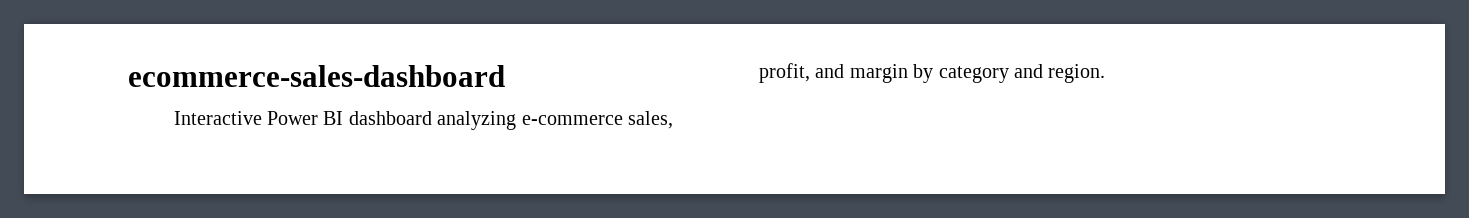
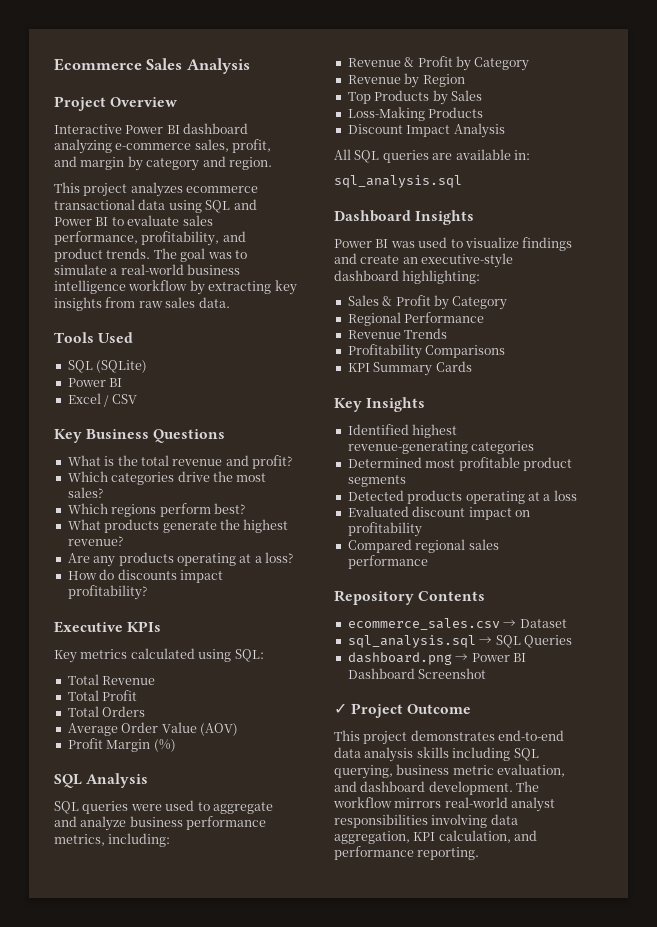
[128,65,505,87] ecommerce-sales-dashboard -> [54,58,250,74] [54,96,178,111] Ecommerce Sales Analysis // Project Overview
(1106, 73) none -> [54,182,259,197] [54,199,257,213] [54,215,213,226] [54,231,246,246] [54,248,247,262] [54,264,241,275] [54,280,297,295] [54,297,230,311] [54,332,134,343] [67,360,148,373] [67,378,123,387] [67,393,137,407] [54,429,226,443] [67,455,292,469] [67,471,267,485] [67,487,103,498] [67,503,245,517] [67,519,289,533] [67,536,123,546] [67,552,293,567] [67,569,223,583] [67,585,147,600] [54,621,162,633] [54,648,264,663] [67,674,156,685] [67,690,138,701] [67,706,146,717] [67,722,238,736] [67,738,176,752] [54,773,149,788] [54,800,273,814] [54,816,267,831] [54,833,171,847] [347,56,530,71] [347,73,465,88] [347,90,482,105] [347,107,484,121] [347,123,505,138] [334,149,530,163] [334,175,462,188] [334,210,475,225] [334,237,573,251] [334,253,514,268] [334,270,481,284] [347,295,508,310] [347,312,485,326] [347,328,448,339] [347,344,506,359] [347,361,472,376] [334,397,426,412] [347,424,458,438] [347,441,535,454] [347,457,572,471] [347,475,406,487] [347,490,577,504] [347,506,530,520] [347,522,422,537] [347,539,499,553] [347,555,428,569] [334,590,486,605] [347,618,567,630] [347,635,572,648] [347,652,526,665] [347,668,487,679] [334,703,472,718] [334,730,565,745] [334,747,539,762] [334,764,566,779] [334,781,540,795] [333,797,556,812] [334,814,518,828] [334,830,538,844] [334,846,480,860] // This project analyzes ecommerce transactional data using SQL and Power BI to evaluate sales performance, profitability, and product trends. The goal was to simulate a real-world business intelligence workflow by extracting key insights from raw sales data. // Tools Used // SQL (SQLite) // Power BI // Excel / CSV // Key Business Questions // What is the total revenue and profit? // Which categories drive the most sales? // Which regions perform best? // What products generate the highest revenue? // Are any products operating at a loss? // How do discounts impact profitability? // Executive KPIs // Key metrics calculated using SQL: // Total Revenue // Total Profit // Total Orders // Average Order Value (AOV) // Profit Margin (%) // SQL Analysis // SQL queries were used to aggregate and analyze business performance metrics, including: // Revenue & Profit by Category // Revenue by Region // Top Products by Sales // Loss-Making Products // Discount Impact Analysis // All SQL queries are available in: // sql_analysis.sql // Dashboard Insights // Power BI was used to visualize findings and create an executive-style dashboard highlighting: // Sales & Profit by Category // Regional Performance // Revenue Trends // Profitability Comparisons // KPI Summary Cards // Key Insights // Identified highest revenue-generating categories // Determined most profitable product segments // Detected products operating at a loss // Evaluated discount impact on profitability // Compared regional sales performance // Repository Contents // ecommerce_sales.csv → Dataset // sql_analysis.sql → SQL Queries // dashboard.png → Power BI Dashboard Screenshot // ✓ Project Outcome // This project demonstrates end-to-end data analysis skills including SQL querying, business metric evaluation, and dashboard development. The workflow mirrors real-world analyst responsibilities involving data aggregation, KPI calculation, and performance reporting.

